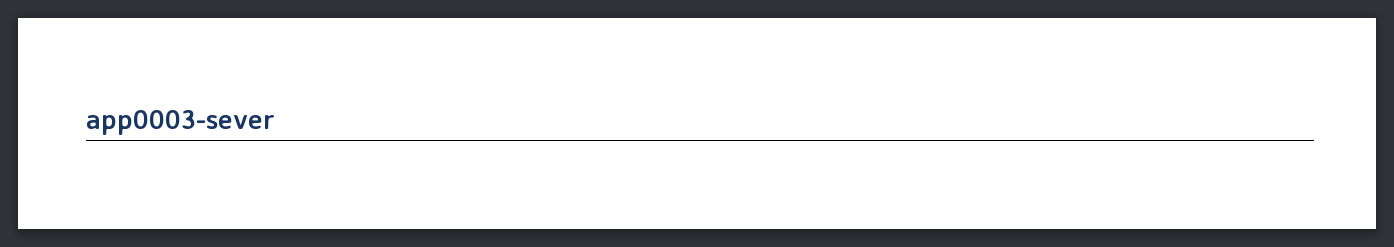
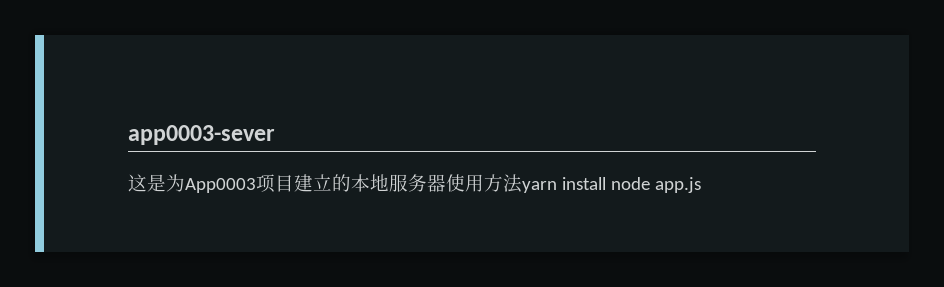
(275, 122) none -> [128,174,701,193] // 这是为App0003项目建立的本地服务器使用方法yarn install node app.js

